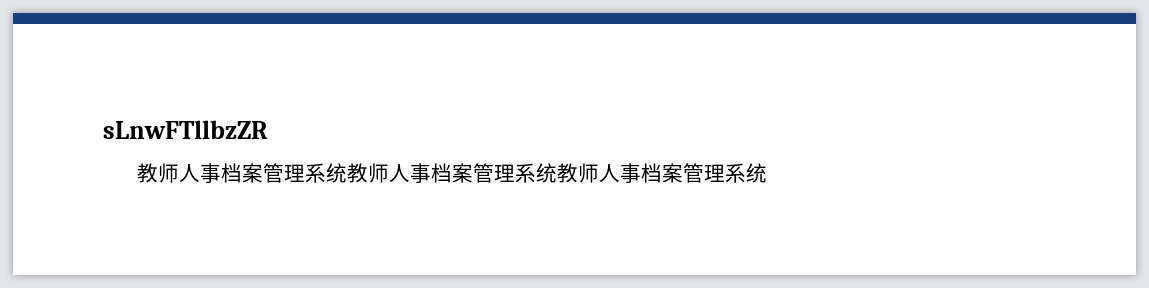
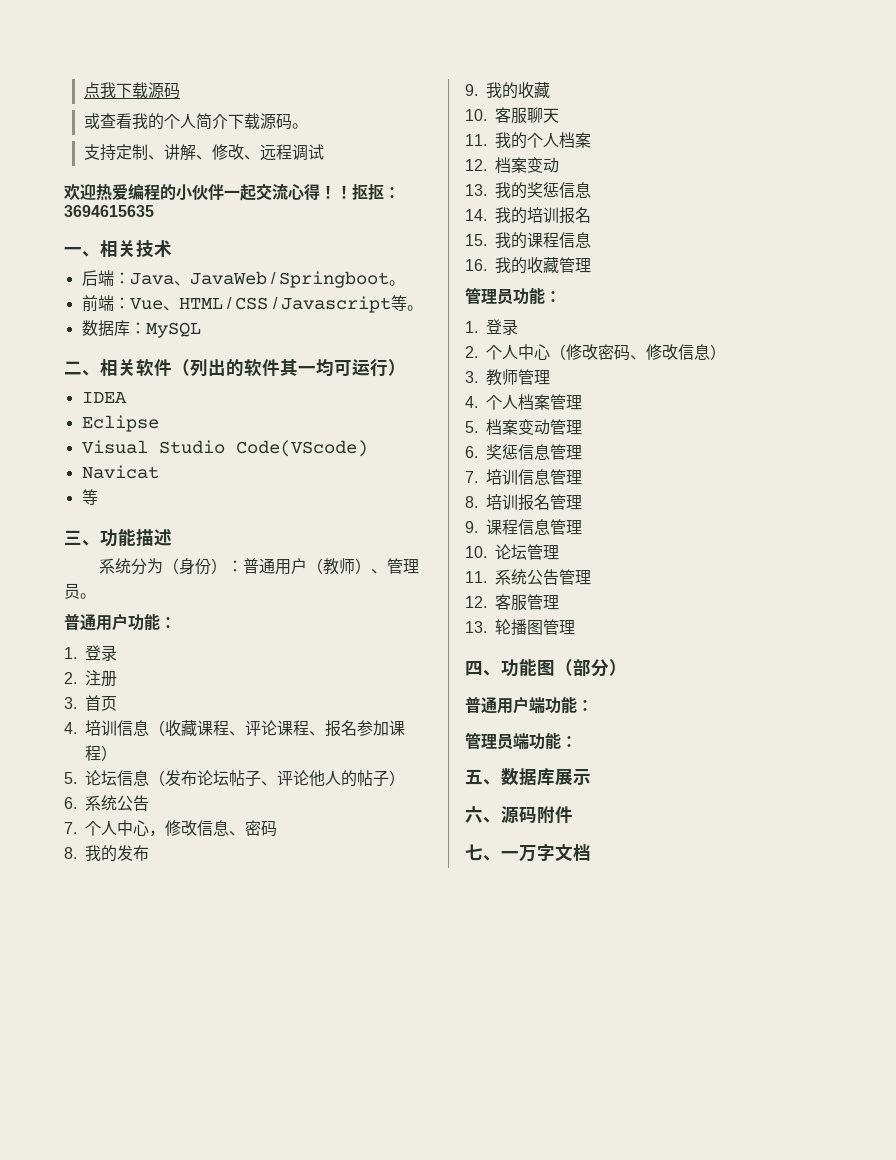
[103,120,268,139] [137,163,768,183] sLnwFTllbzZR // 教师人事档案管理系统教师人事档案管理系统教师人事档案管理系统 -> [83,82,180,99] [83,113,308,130] [83,144,324,161] [64,183,400,201] [64,205,154,217] [64,240,172,257] [81,270,406,288] [81,295,423,313] [81,320,201,338] [64,359,406,377] [81,392,127,403] [81,415,159,432] [81,440,368,457] [81,465,159,479] [81,489,98,505] [64,528,172,547] [98,558,419,575] [64,583,96,599] [64,613,176,631] [64,645,117,661] [64,670,117,687] [64,695,117,711] [64,720,405,737] [85,745,117,761] [64,770,405,787] [64,795,149,811] [64,820,277,837] [64,845,149,862] [465,82,550,99] [465,107,559,124] [465,132,591,149] [465,157,559,173] [465,182,591,199] [465,207,591,224] [465,232,591,249] [465,257,591,274] [465,287,561,305] [465,319,518,335] [465,344,726,361] [465,369,550,386] [465,394,582,410] [465,419,582,435] [465,444,582,460] [465,469,582,485] [465,494,582,511] [465,519,582,535] [465,544,559,560] [465,569,591,585] [465,594,559,611] [465,619,575,636] [465,658,627,677] [465,696,593,714] [465,732,577,750] [465,768,591,786] [465,806,573,824] [465,844,591,862] 点我下载源码 // 或查看我的个人简介下载源码。 // 支持定制、讲解、修改、远程调试 // 欢迎热爱编程的小伙伴一起交流心得！！抠抠：3694615635 // 一、相关技术 // 后端：Java、JavaWeb / Springboot。 // 前端：Vue、HTML / CSS / Javascript等。 // 数据库：MySQL // 二、相关软件（列出的软件其一均可运行） // IDEA // Eclipse // Visual Studio Code(VScode) // Navicat // 等 // 三、功能描述 // 系统分为（身份）：普通用户（教师）、管理员。 // 普通用户功能： // 1.登录 // 2.注册 // 3.首页 // 4.培训信息（收藏课程、评论课程、报名参加课程） // 5.论坛信息（发布论坛帖子、评论他人的帖子） // 6.系统公告 // 7.个人中心，修改信息、密码 // 8.我的发布 // 9.我的收藏 // 10.客服聊天 // 11.我的个人档案 // 12.档案变动 // 13.我的奖惩信息 // 14.我的培训报名 // 15.我的课程信息 // 16.我的收藏管理 // 管理员功能： // 1.登录 // 2.个人中心（修改密码、修改信息） // 3.教师管理 // 4.个人档案管理 // 5.档案变动管理 // 6.奖惩信息管理 // 7.培训信息管理 // 8.培训报名管理 // 9.课程信息管理 // 10.论坛管理 // 11.系统公告管理 // 12.客服管理 // 13.轮播图管理 // 四、功能图（部分） // 普通用户端功能： // 管理员端功能： // 五、数据库展示 // 六、源码附件 // 七、一万字文档

